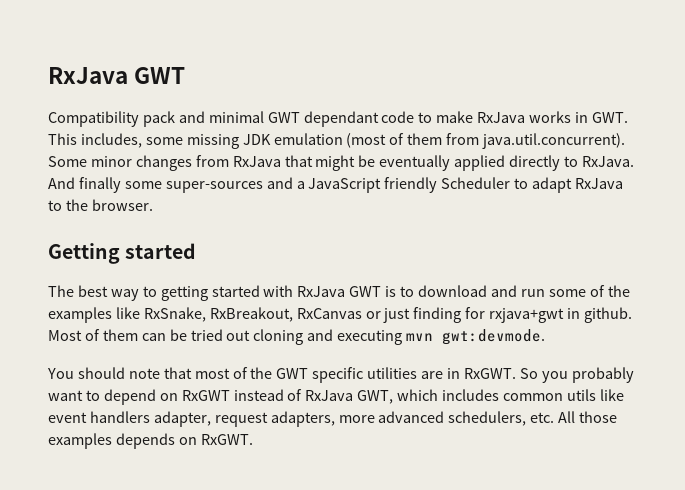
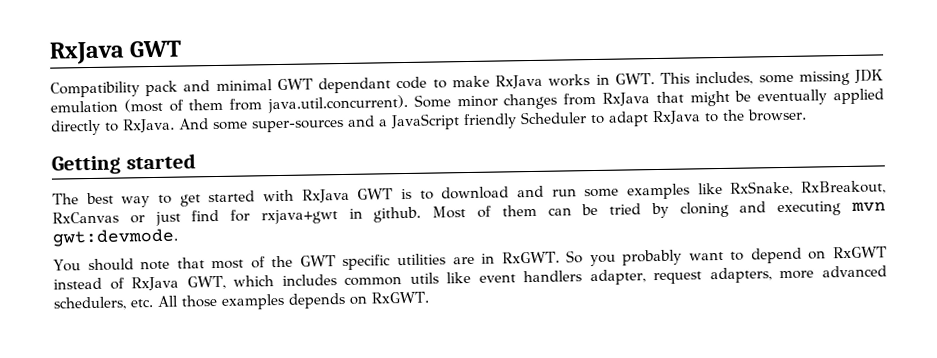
[78,177,121,193] finally -> (209, 124) none
[160,286,208,301] getting -> [179,194,201,207] get
[589,285,630,297] of the -> (620, 193) none
[413,307,462,323] finding -> [191,209,220,222] find
[226,330,251,341] out -> [650,202,669,219] by

